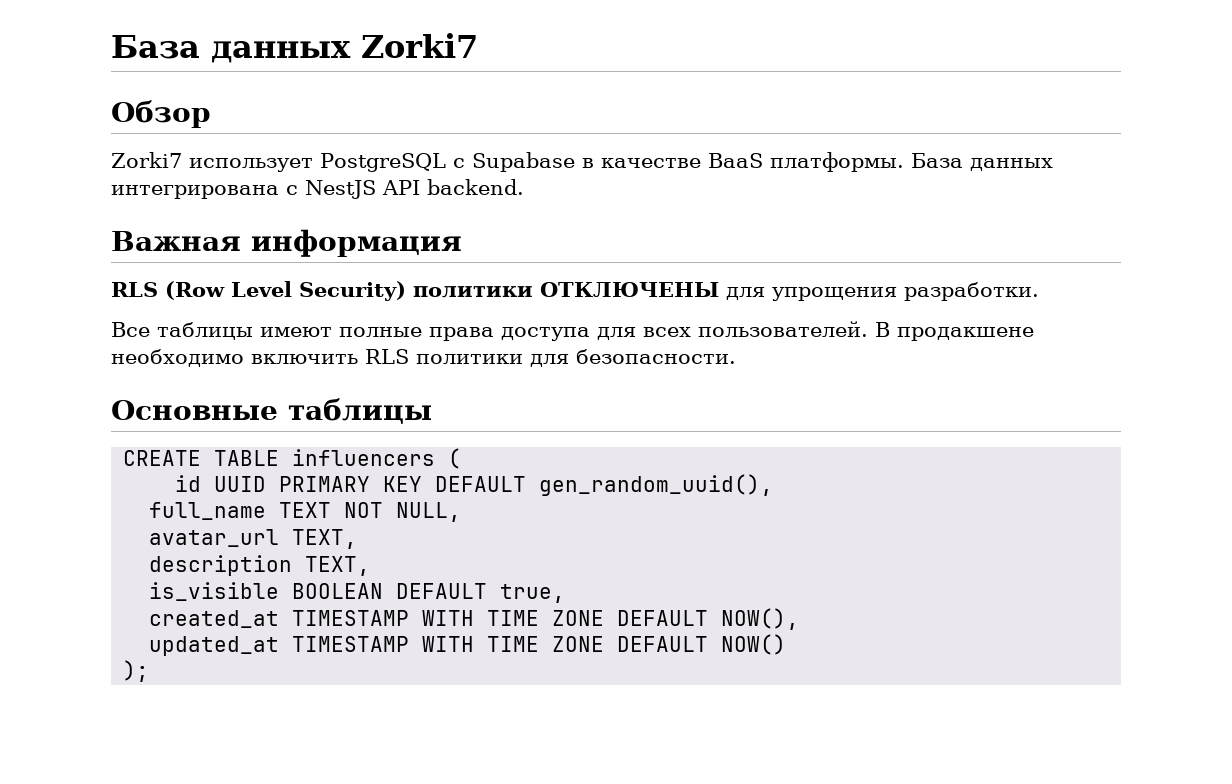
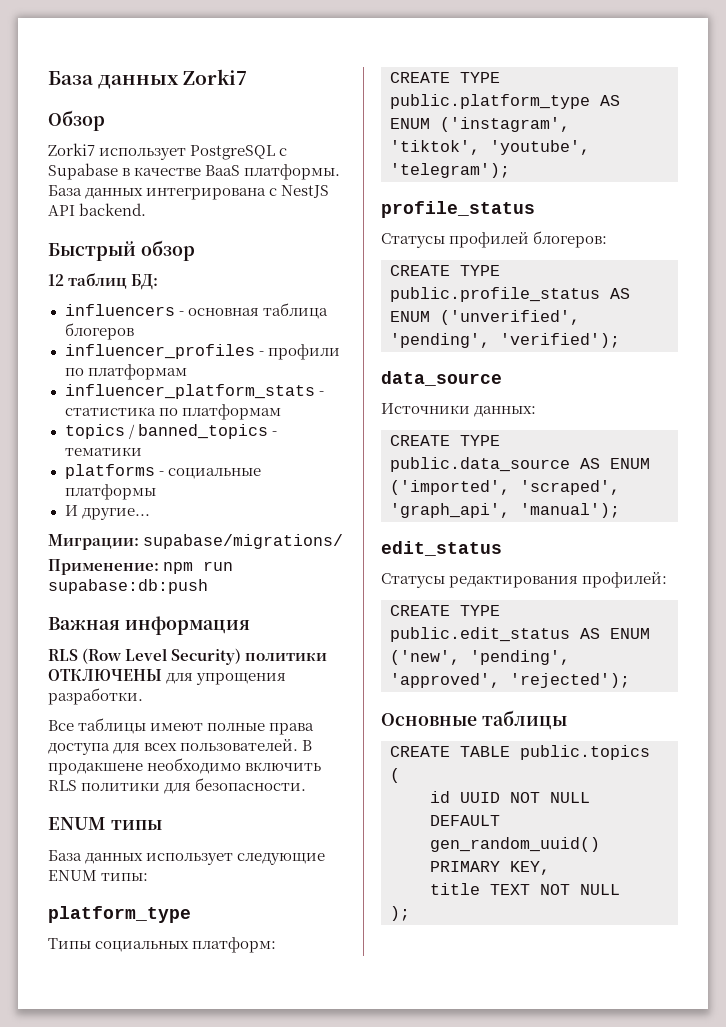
(524, 187) none -> [48,240,195,261] [48,273,159,290] [64,303,328,319] [64,323,134,340] [64,344,340,360] [64,364,187,380] [64,384,324,399] [64,404,281,420] [64,424,277,439] [64,447,142,456] [64,464,261,479] [64,484,156,500] [64,505,150,520] [48,534,344,550] [48,559,234,575] [48,579,208,594] // Быстрый обзор // 12 таблиц БД: // influencers - основная таблица блогеров // influencer_profiles - профили по платформам // influencer_platform_stats - статистика по платформам // topics / banned_topics - тематики // platforms - социальные платформы // И другие... // Миграции: supabase/migrations/ // Применение: npm run supabase:db:push
(736, 356) none -> [48,817,162,830] [48,850,326,865] [48,870,149,881] [48,906,191,923] [48,937,277,953] [390,72,500,83] [390,94,620,109] [390,117,570,132] [390,140,590,155] [390,163,510,178] [381,201,535,218] [381,231,608,248] [390,265,500,276] [390,287,630,302] [390,310,580,325] [390,333,620,348] [381,371,502,386] [381,403,537,417] [390,435,500,446] [390,457,650,472] [390,480,620,495] [390,503,620,518] [381,541,502,556] [381,571,668,588] [390,605,500,616] [390,627,650,642] [390,650,570,665] [390,673,630,688] // ENUM типы // База данных использует следующие ENUM типы: // platform_type // Типы социальных платформ: // CREATE TYPE public.platform_type AS ENUM ('instagram', 'tiktok', 'youtube', 'telegram'); // profile_status // Статусы профилей блогеров: // CREATE TYPE public.profile_status AS ENUM ('unverified', 'pending', 'verified'); // data_source // Источники данных: // CREATE TYPE public.data_source AS ENUM ('imported', 'scraped', 'graph_api', 'manual'); // edit_status // Статусы редактирования профилей: // CREATE TYPE public.edit_status AS ENUM ('new', 'pending', 'approved', 'rejected');
[292,449,436,466] influencers -> [520,745,650,760] public.topics
[279,474,774,496] [149,502,462,522] [149,529,358,549] [149,555,371,576] [149,582,566,603] [149,608,800,630] [149,634,787,656] PRIMARY KEY DEFAULT gen_random_uuid(), // full_name TEXT NOT NULL, // avatar_url TEXT, // description TEXT, // is_visible BOOLEAN DEFAULT true, // created_at TIMESTAMP WITH TIME ZONE DEFAULT NOW(), // updated_at TIMESTAMP WITH TIME ZONE DEFAULT NOW() -> [510,792,590,803] [430,815,500,826] [430,837,600,852] [430,861,550,875] [430,883,620,895] NOT NULL DEFAULT gen_random_uuid() PRIMARY KEY, // title TEXT NOT NULL

